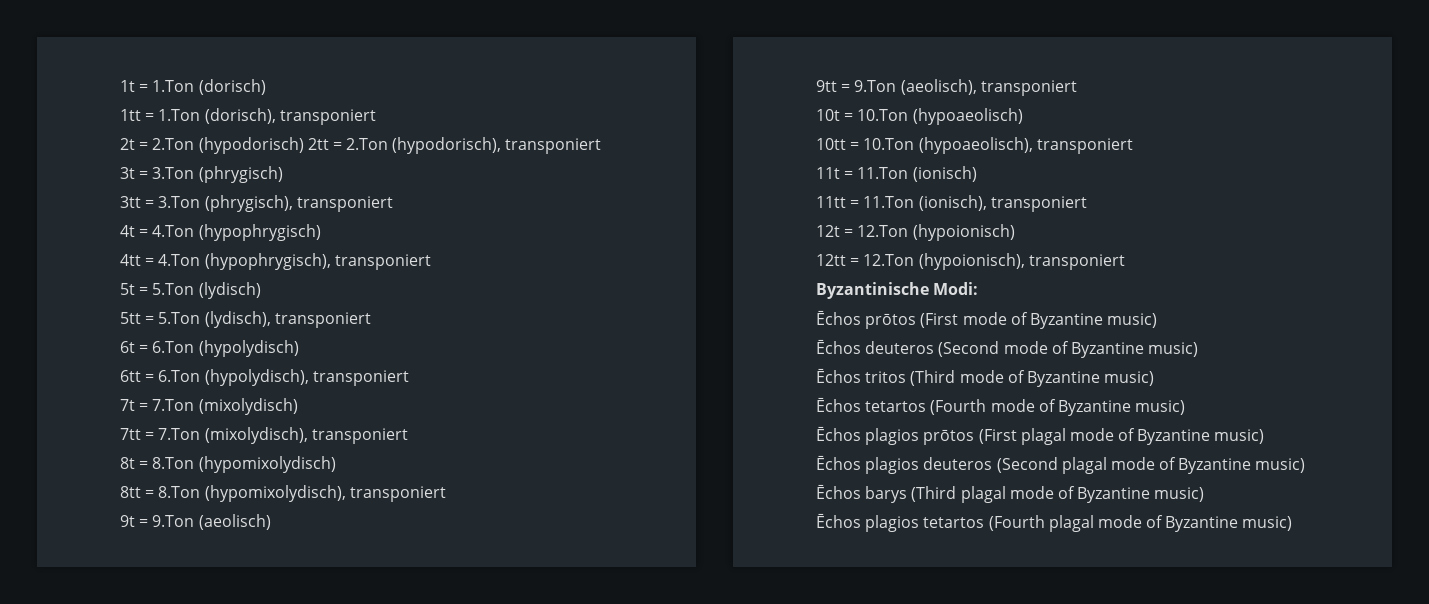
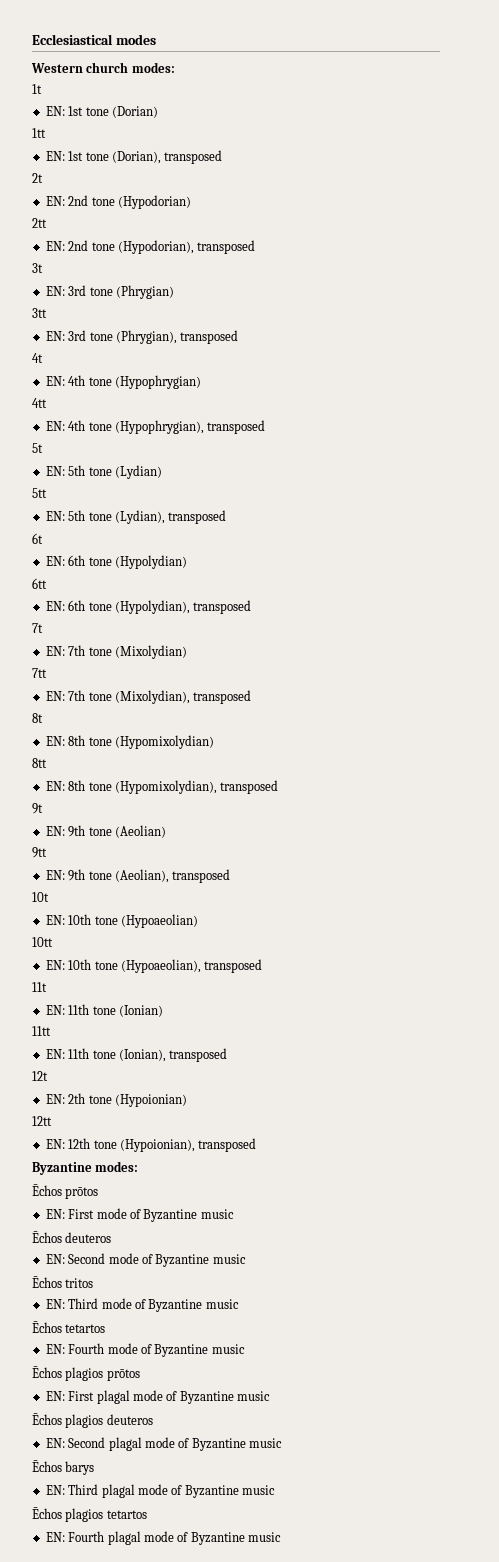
[120,79,266,95] [120,108,376,125] [120,137,602,154] [120,166,283,183] [120,195,393,212] [120,224,321,241] [120,253,431,270] [120,282,261,299] [120,311,371,328] [120,340,299,357] [120,369,409,386] [120,398,298,415] [120,427,408,444] [120,456,336,473] [120,485,446,502] [120,514,271,530] [816,79,1077,96] [816,108,1023,125] [816,137,1133,154] [816,166,977,182] [816,195,1087,212] [816,224,1015,241] [816,253,1125,270] [816,282,979,299] 1t = 1.Ton (dorisch) // 1tt = 1.Ton (dorisch), transponiert // 2t = 2.Ton (hypodorisch) 2tt = 2.Ton (hypodorisch), transponiert // 3t = 3.Ton (phrygisch) // 3tt = 3.Ton (phrygisch), transponiert // 4t = 4.Ton (hypophrygisch) // 4tt = 4.Ton (hypophrygisch), transponiert // 5t = 5.Ton (lydisch) // 5tt = 5.Ton (lydisch), transponiert // 6t = 6.Ton (hypolydisch) // 6tt = 6.Ton (hypolydisch), transponiert // 7t = 7.Ton (mixolydisch) // 7tt = 7.Ton (mixolydisch), transponiert // 8t = 8.Ton (hypomixolydisch) // 8tt = 8.Ton (hypomixolydisch), transponiert // 9t = 9.Ton (aeolisch) // 9tt = 9.Ton (aeolisch), transponiert // 10t = 10.Ton (hypoaeolisch) // 10tt = 10.Ton (hypoaeolisch), transponiert // 11t = 11.Ton (ionisch) // 11tt = 11.Ton (ionisch), transponiert // 12t = 12.Ton (hypoionisch) // 12tt = 12.Ton (hypoionisch), transponiert // Byzantinische Modi: -> [32,34,156,45] [31,62,175,73] [32,84,42,94] [45,106,158,118] [32,128,46,138] [45,150,223,164] [32,173,43,183] [45,195,191,209] [32,218,47,228] [45,240,256,254] [32,263,43,273] [45,285,174,299] [32,308,47,318] [45,330,239,344] [32,353,43,363] [45,375,201,389] [32,398,47,408] [45,420,266,434] [32,443,43,453] [45,465,162,479] [32,488,47,498] [45,510,227,524] [32,533,43,544] [45,555,187,569] [32,578,47,589] [45,600,252,614] [32,623,43,633] [45,645,187,659] [32,668,47,678] [45,690,252,704] [32,713,43,723] [45,735,214,749] [32,758,47,768] [45,780,279,794] [32,803,43,814] [45,825,166,838] [32,847,47,858] [45,869,231,883] [32,892,49,902] [45,914,198,928] [32,937,53,947] [45,959,263,973] [32,982,47,992] [45,1004,163,1017] [32,1026,51,1036] [45,1048,228,1062] [32,1071,48,1081] [45,1093,187,1107] [32,1116,52,1126] [45,1138,257,1152] [32,1161,139,1175] Ecclesiastical modes // Western church modes: // 1t // EN: 1st tone (Dorian) // 1tt // EN: 1st tone (Dorian), transposed // 2t // EN: 2nd tone (Hypodorian) // 2tt // EN: 2nd tone (Hypodorian), transposed // 3t // EN: 3rd tone (Phrygian) // 3tt // EN: 3rd tone (Phrygian), transposed // 4t // EN: 4th tone (Hypophrygian) // 4tt // EN: 4th tone (Hypophrygian), transposed // 5t // EN: 5th tone (Lydian) // 5tt // EN: 5th tone (Lydian), transposed // 6t // EN: 6th tone (Hypolydian) // 6tt // EN: 6th tone (Hypolydian), transposed // 7t // EN: 7th tone (Mixolydian) // 7tt // EN: 7th tone (Mixolydian), transposed // 8t // EN: 8th tone (Hypomixolydian) // 8tt // EN: 8th tone (Hypomixolydian), transposed // 9t // EN: 9th tone (Aeolian) // 9tt // EN: 9th tone (Aeolian), transposed // 10t // EN: 10th tone (Hypoaeolian) // 10tt // EN: 10th tone (Hypoaeolian), transposed // 11t // EN: 11th tone (Ionian) // 11tt // EN: 11th tone (Ionian), transposed // 12t // EN: 2th tone (Hypoionian) // 12tt // EN: 12th tone (Hypoionian), transposed // Byzantine modes:
[920,312,1158,329] (First mode of Byzantine music) -> [45,1208,234,1222] // EN: First mode of Byzantine music
[938,341,1199,358] (Second mode of Byzantine music) -> [45,1253,246,1267] // EN: Second mode of Byzantine music
[910,370,1155,387] (Third mode of Byzantine music) -> [45,1298,239,1312] // EN: Third mode of Byzantine music
[930,399,1186,416] (Fourth mode of Byzantine music) -> [45,1343,245,1357] // EN: Fourth mode of Byzantine music
[978,428,1265,445] (First plagal mode of Byzantine music) -> [45,1390,270,1404] // EN: First plagal mode of Byzantine music
[996,457,1306,474] (Second plagal mode of Byzantine music) -> [45,1437,282,1451] // EN: Second plagal mode of Byzantine music
[911,486,1205,503] (Third plagal mode of Byzantine music) -> [45,1484,275,1498] // EN: Third plagal mode of Byzantine music
[988,515,1293,532] (Fourth plagal mode of Byzantine music) -> [45,1531,281,1545] // EN: Fourth plagal mode of Byzantine music

